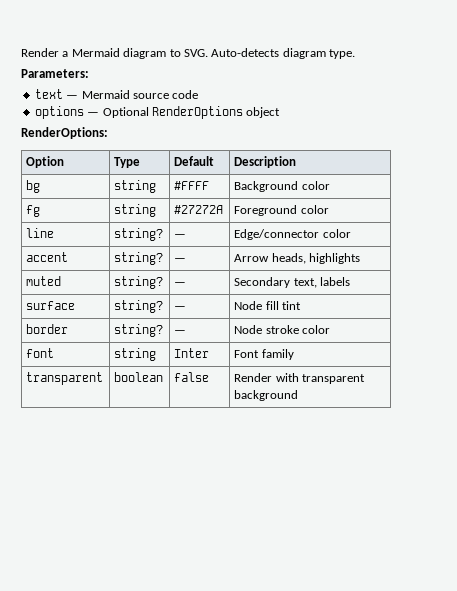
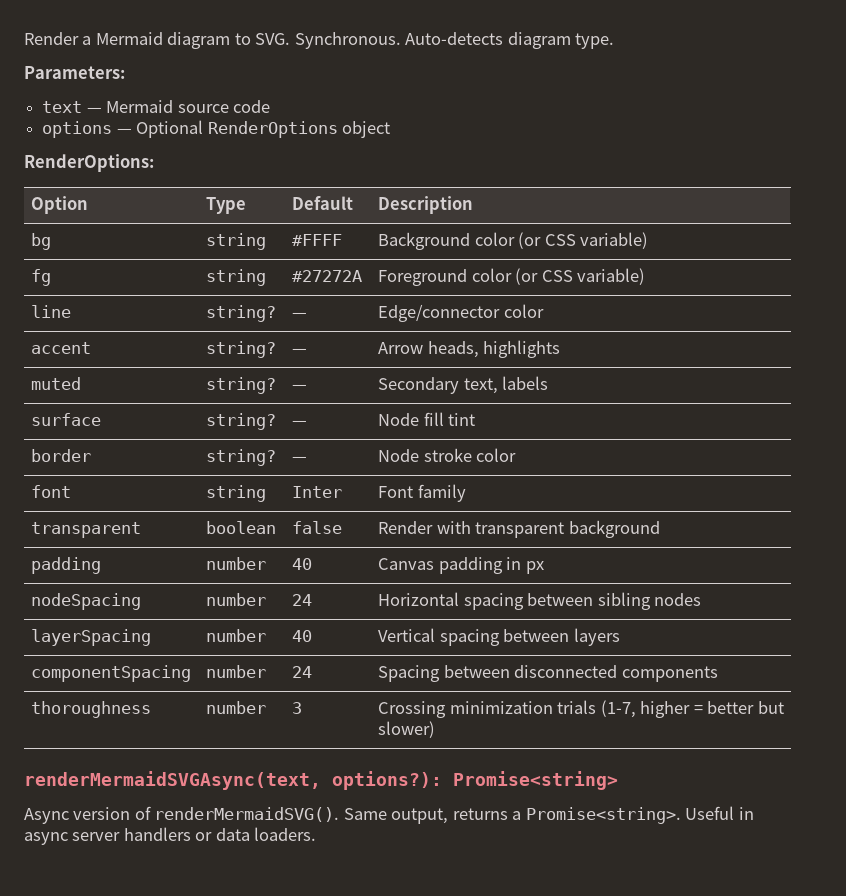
(208, 53) none -> [294,32,401,49] Synchronous.
(330, 185) none -> [518,232,649,249] (or CSS variable)
(329, 209) none -> [515,268,646,285] (or CSS variable)
(299, 395) none -> [31,557,102,574] [206,557,267,570] [292,558,313,570] [378,557,544,574] [31,593,142,610] [206,593,267,606] [292,594,313,606] [378,592,702,610] [31,629,152,646] [206,629,267,642] [292,630,313,642] [378,628,620,646] [31,665,192,682] [206,665,267,678] [292,666,313,678] [378,665,718,682] [31,701,152,718] [206,701,267,714] [292,702,303,714] [378,700,784,718] [378,721,436,738] [24,771,618,790] [24,806,754,824] [24,827,317,845] // padding | number | 40 | Canvas padding in px // nodeSpacing | number | 24 | Horizontal spacing between sibling nodes // layerSpacing | number | 40 | Vertical spacing between layers // componentSpacing | number | 24 | Spacing between disconnected components // thoroughness | number | 3 | Crossing minimization trials (1-7, higher = better but slower) // renderMermaidSVGAsync(text, options?): Promise<string> // Async version of renderMermaidSVG(). Same output, returns a Promise<string>. Useful in async server handlers or data loaders.

